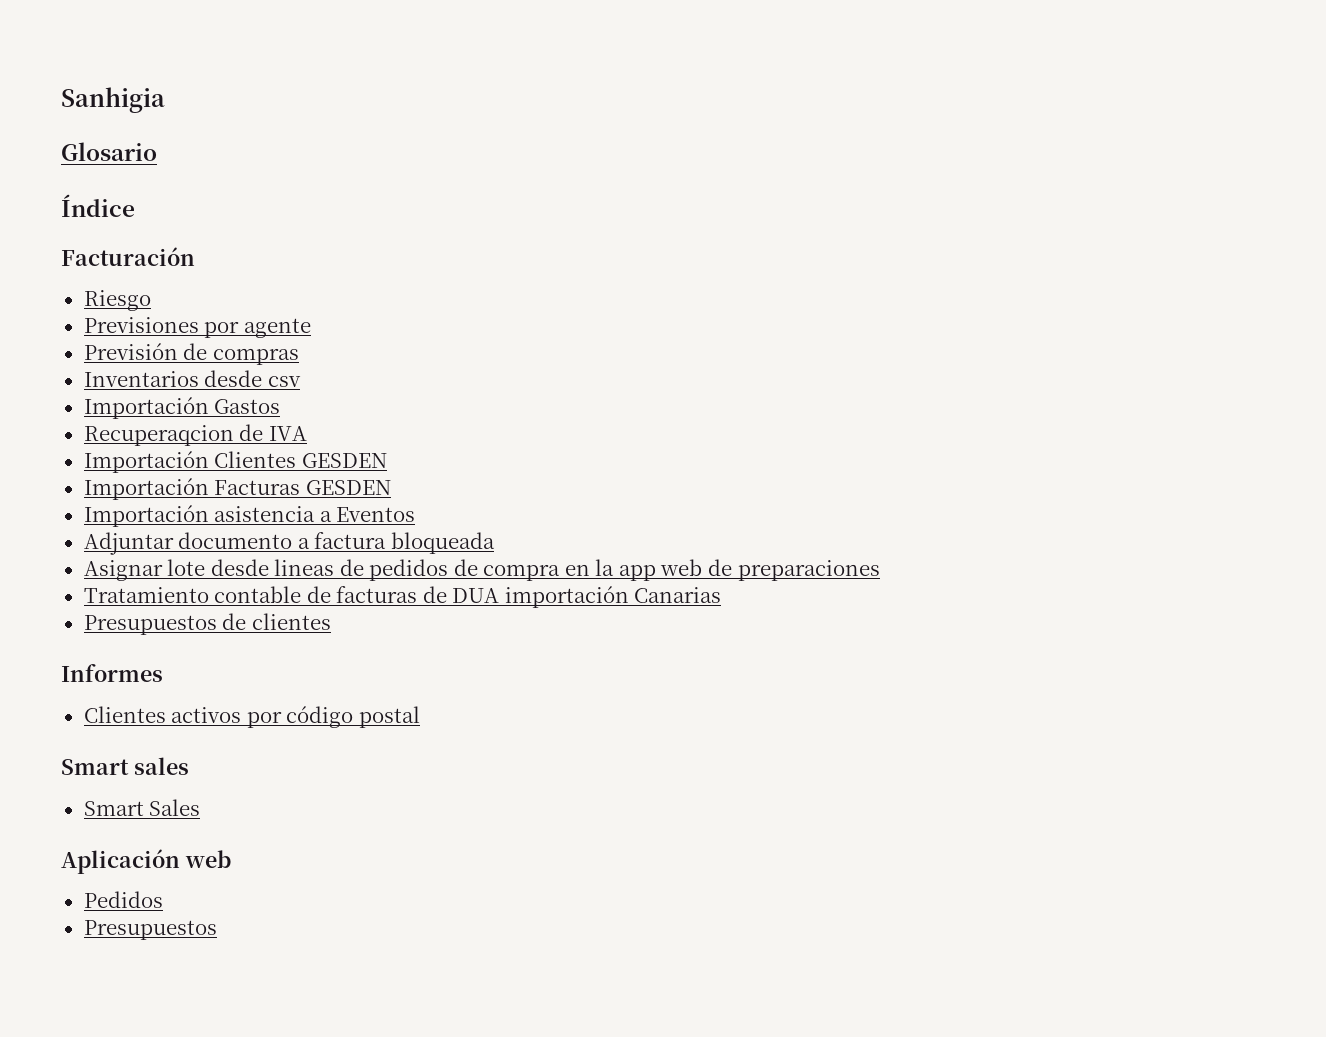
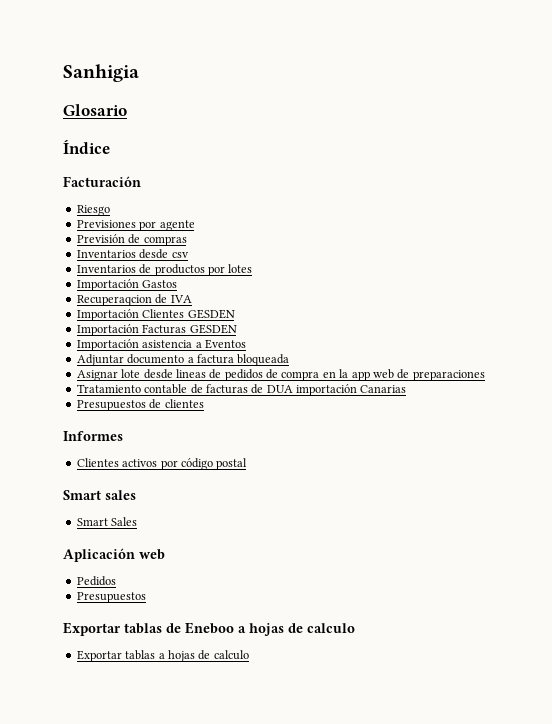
(301, 381) none -> [76,264,253,276] // Inventarios de productos por lotes
(217, 930) none -> [63,622,355,636] [76,650,249,662] // Exportar tablas de Eneboo a hojas de calculo // Exportar tablas a hojas de calculo

